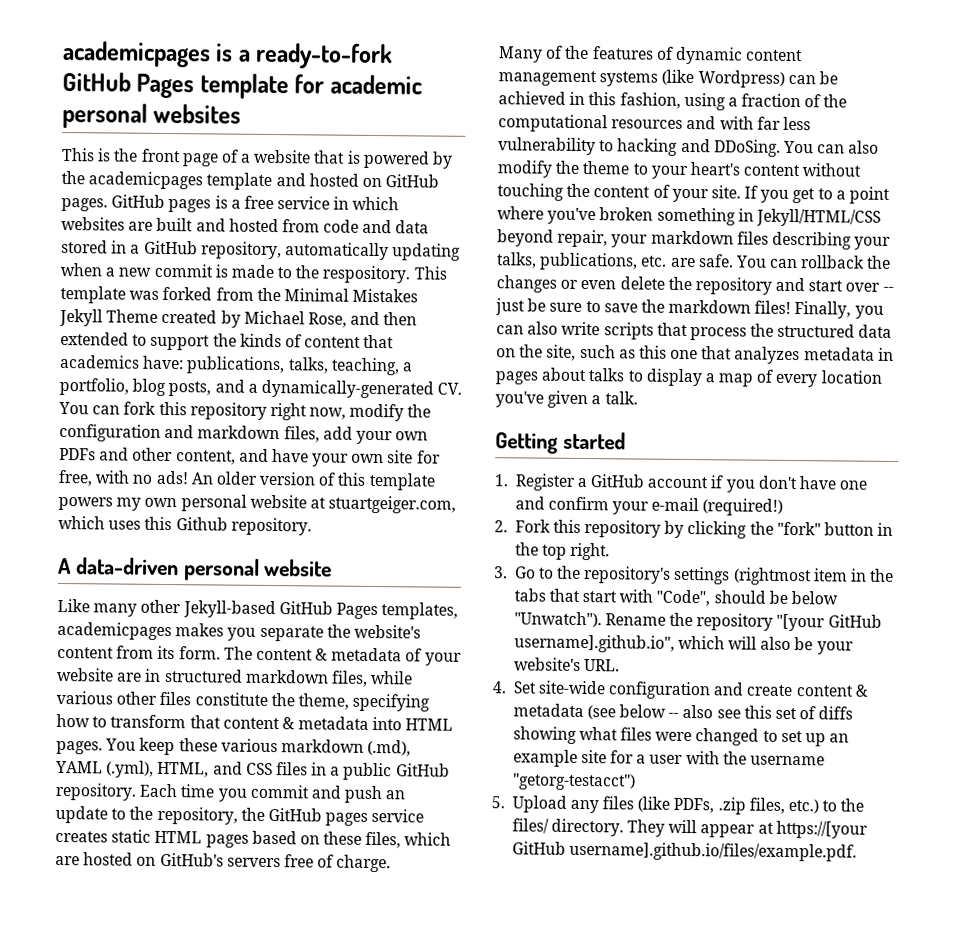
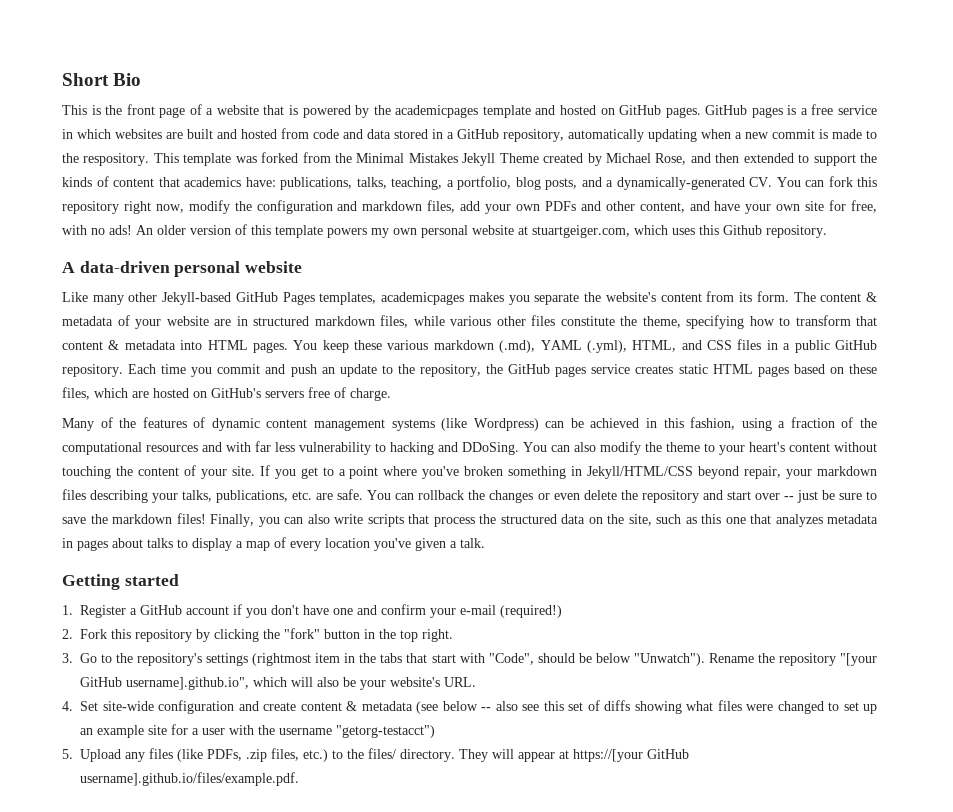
[62,40,394,70] [62,71,422,100] [62,102,242,129] academicpages is a ready-to-fork GitHub Pages template for academic personal websites -> [62,73,142,86] Short Bio

